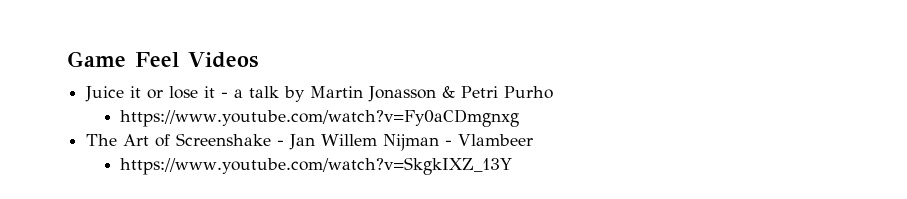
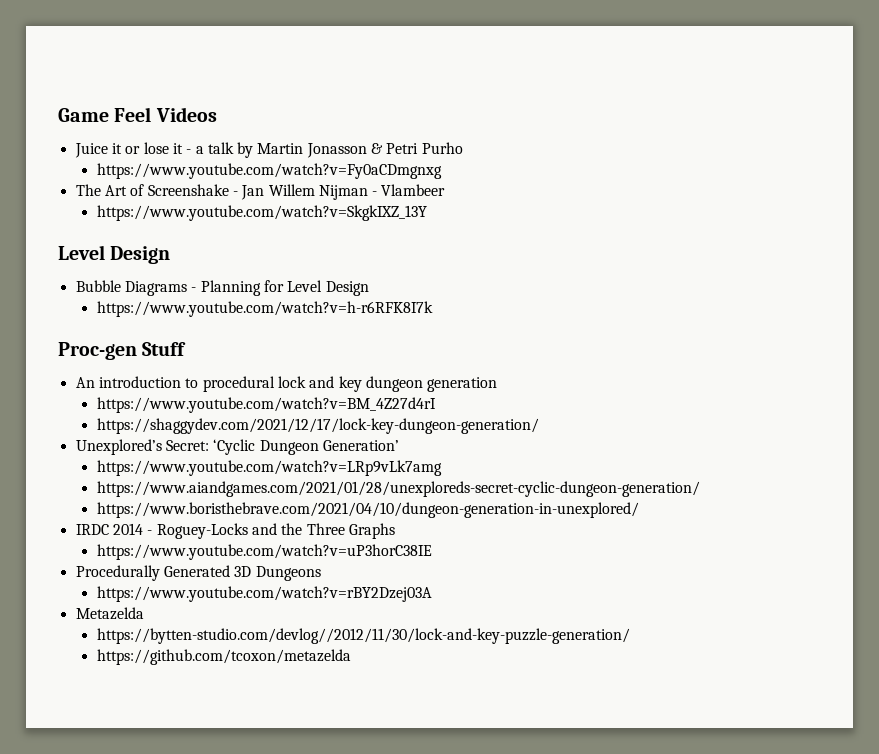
(513, 166) none -> [58,245,171,264] [75,280,369,296] [96,301,433,317] [58,342,187,360] [75,376,498,392] [96,397,436,413] [96,418,539,434] [75,439,399,455] [96,460,442,476] [96,481,700,497] [96,502,639,518] [75,523,395,539] [96,544,432,560] [75,565,321,581] [96,586,432,602] [75,607,144,620] [96,628,630,644] [96,649,351,665] // Level Design // Bubble Diagrams - Planning for Level Design // https://www.youtube.com/watch?v=h-r6RFK8I7k // Proc-gen Stuff // An introduction to procedural lock and key dungeon generation // https://www.youtube.com/watch?v=BM_4Z27d4rI // https://shaggydev.com/2021/12/17/lock-key-dungeon-generation/ // Unexplored’s Secret: ‘Cyclic Dungeon Generation’ // https://www.youtube.com/watch?v=LRp9vLk7amg // https://www.aiandgames.com/2021/01/28/unexploreds-secret-cyclic-dungeon-generation/ // https://www.boristhebrave.com/2021/04/10/dungeon-generation-in-unexplored/ // IRDC 2014 - Roguey-Locks and the Three Graphs // https://www.youtube.com/watch?v=uP3horC38IE // Procedurally Generated 3D Dungeons // https://www.youtube.com/watch?v=rBY2Dzej03A // Metazelda // https://bytten-studio.com/devlog//2012/11/30/lock-and-key-puzzle-generation/ // https://github.com/tcoxon/metazelda

